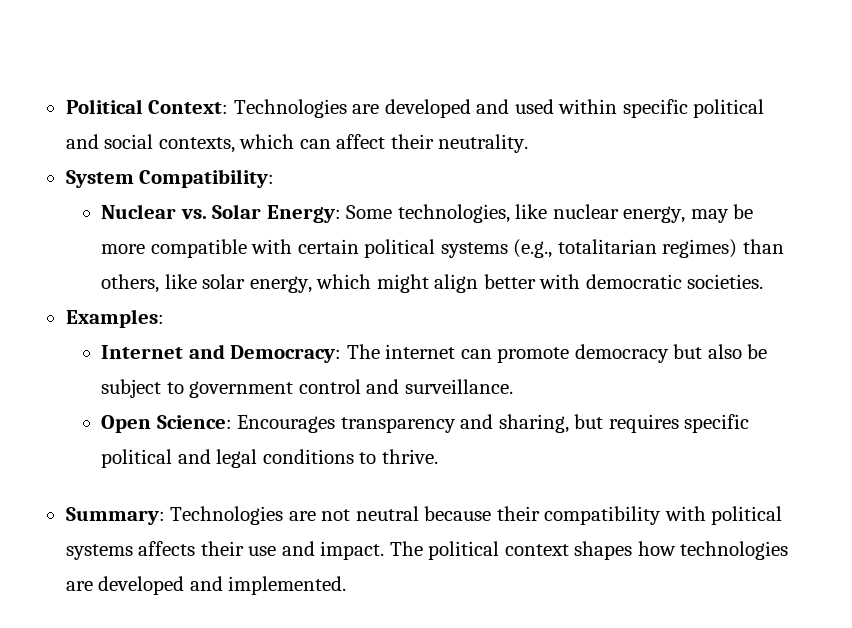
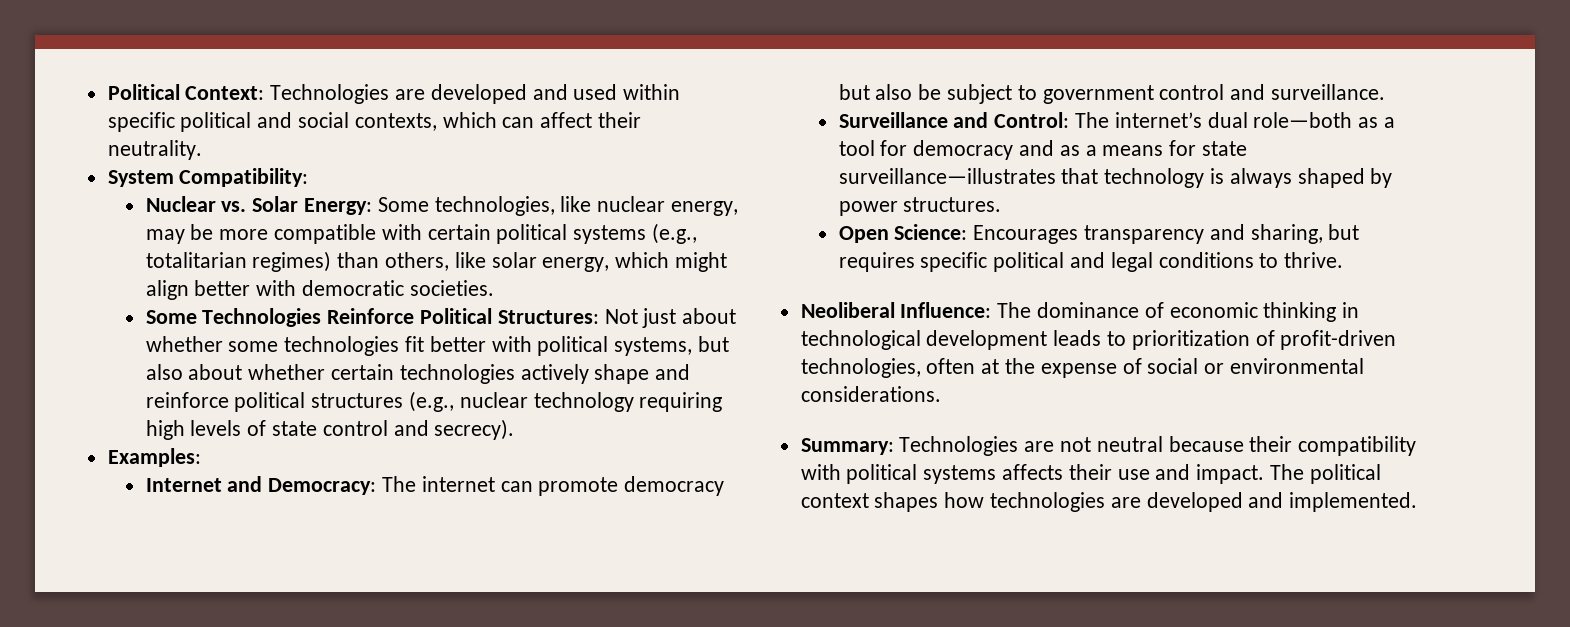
(764, 281) none -> [145,308,737,328] [145,336,729,356] [145,364,691,384] [145,391,723,412] [145,419,515,440] // Some Technologies Reinforce Political Structures: Not just about whether some technologies fit better with political systems, but also about whether certain technologies actively shape and reinforce political structures (e.g., nuclear technology requiring high levels of state control and secrecy).
(513, 386) none -> [838,112,1395,128] [838,140,1247,160] [838,168,1393,188] [838,197,1002,216] // Surveillance and Control: The internet’s dual role—both as a tool for democracy and as a means for state surveillance—illustrates that technology is always shaped by power structures.
(438, 456) none -> [800,302,1360,322] [800,330,1397,350] [800,358,1365,378] [800,386,941,402] // Neoliberal Influence: The dominance of economic thinking in technological development leads to prioritization of profit-driven technologies, often at the expense of social or environmental considerations.

